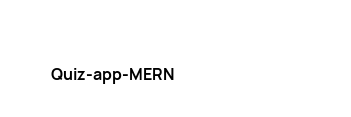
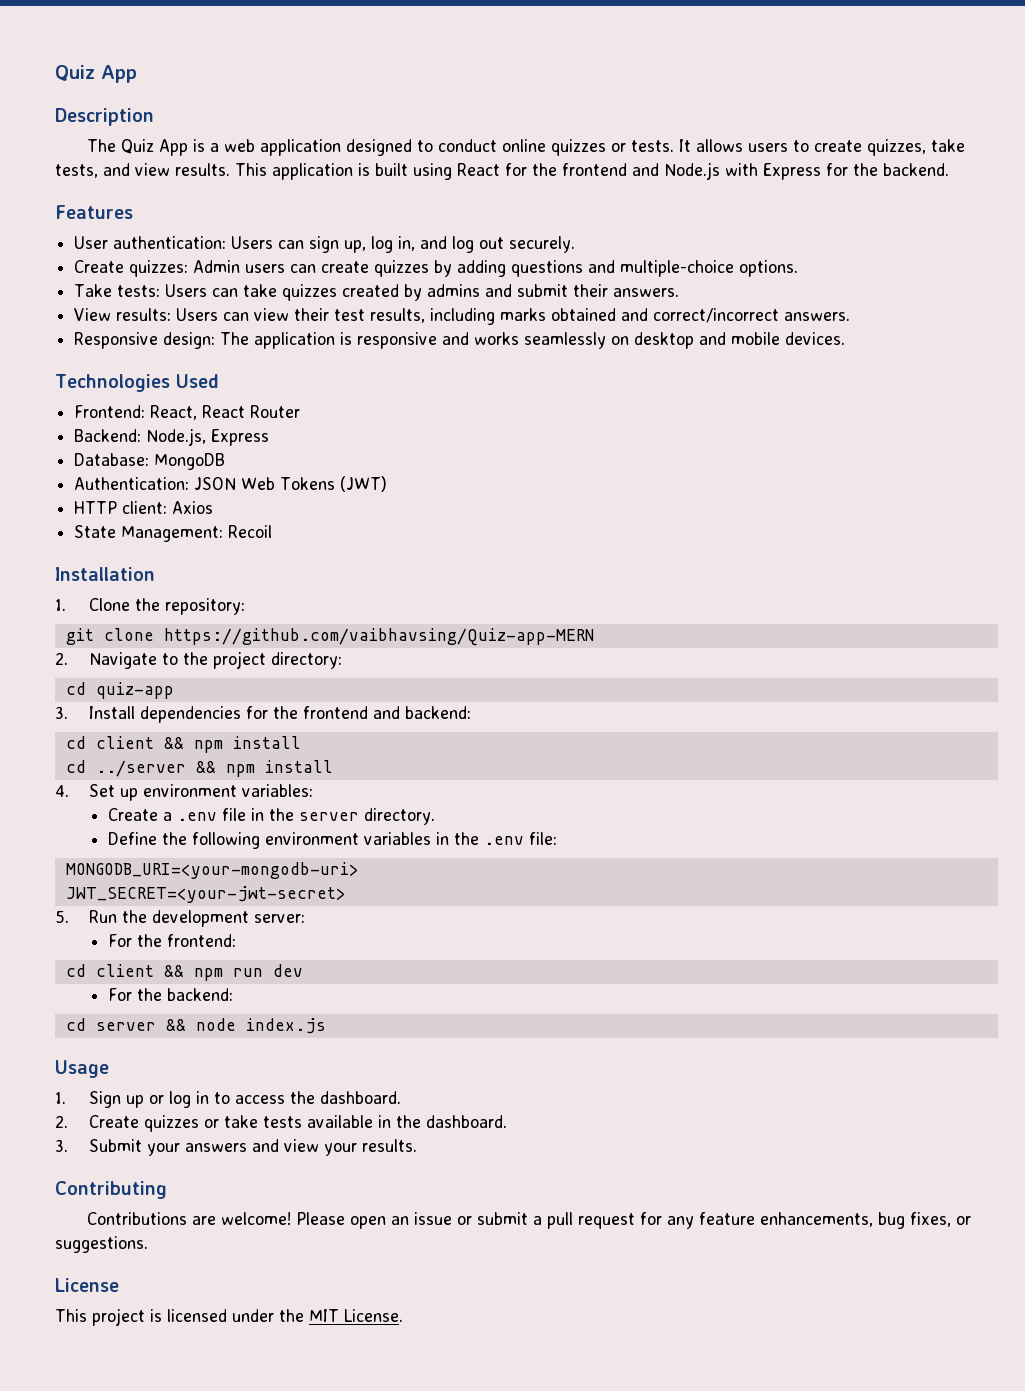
[51,68,174,84] Quiz-app-MERN -> [55,65,137,83] [55,108,154,126] [87,139,966,156] [55,162,949,180] [55,205,133,219] [74,236,576,253] [74,260,799,277] [74,284,680,301] [74,308,851,325] [74,332,846,349] [55,374,219,392] [74,405,301,420] [74,428,270,446] [74,453,226,470] [74,476,388,492] [74,501,214,514] [74,525,273,542] [55,567,155,581] [55,598,245,615] [65,628,594,646] [55,651,342,669] [65,682,174,699] [55,706,471,723] [65,736,301,753] [65,760,333,777] [55,784,313,801] [108,808,436,825] [108,832,558,849] [65,862,359,879] [65,886,346,903] [55,910,305,927] [108,934,237,947] [65,964,303,981] [108,988,234,1001] [65,1018,326,1034] [55,1060,109,1078] [55,1091,401,1108] [55,1115,507,1132] [55,1139,417,1156] [55,1181,167,1199] [87,1212,972,1229] [55,1236,148,1253] [55,1278,119,1292] [55,1308,403,1326] Quiz App // Description // The Quiz App is a web application designed to conduct online quizzes or tests. It allows users to create quizzes, take tests, and view results. This application is built using React for the frontend and Node.js with Express for the backend. // Features // User authentication: Users can sign up, log in, and log out securely. // Create quizzes: Admin users can create quizzes by adding questions and multiple-choice options. // Take tests: Users can take quizzes created by admins and submit their answers. // View results: Users can view their test results, including marks obtained and correct/incorrect answers. // Responsive design: The application is responsive and works seamlessly on desktop and mobile devices. // Technologies Used // Frontend: React, React Router // Backend: Node.js, Express // Database: MongoDB // Authentication: JSON Web Tokens (JWT) // HTTP client: Axios // State Management: Recoil // Installation // 1. Clone the repository: // git clone https://github.com/vaibhavsing/Quiz-app-MERN // 2. Navigate to the project directory: // cd quiz-app // 3. Install dependencies for the frontend and backend: // cd client && npm install // cd ../server && npm install // 4. Set up environment variables: // Create a .env file in the server directory. // Define the following environment variables in the .env file: // MONGODB_URI=<your-mongodb-uri> // JWT_SECRET=<your-jwt-secret> // 5. Run the development server: // For the frontend: // cd client && npm run dev // For the backend: // cd server && node index.js // Usage // 1. Sign up or log in to access the dashboard. // 2. Create quizzes or take tests available in the dashboard. // 3. Submit your answers and view your results. // Contributing // Contributions are welcome! Please open an issue or submit a pull request for any feature enhancements, bug fixes, or suggestions. // License // This project is licensed under the MIT License.

